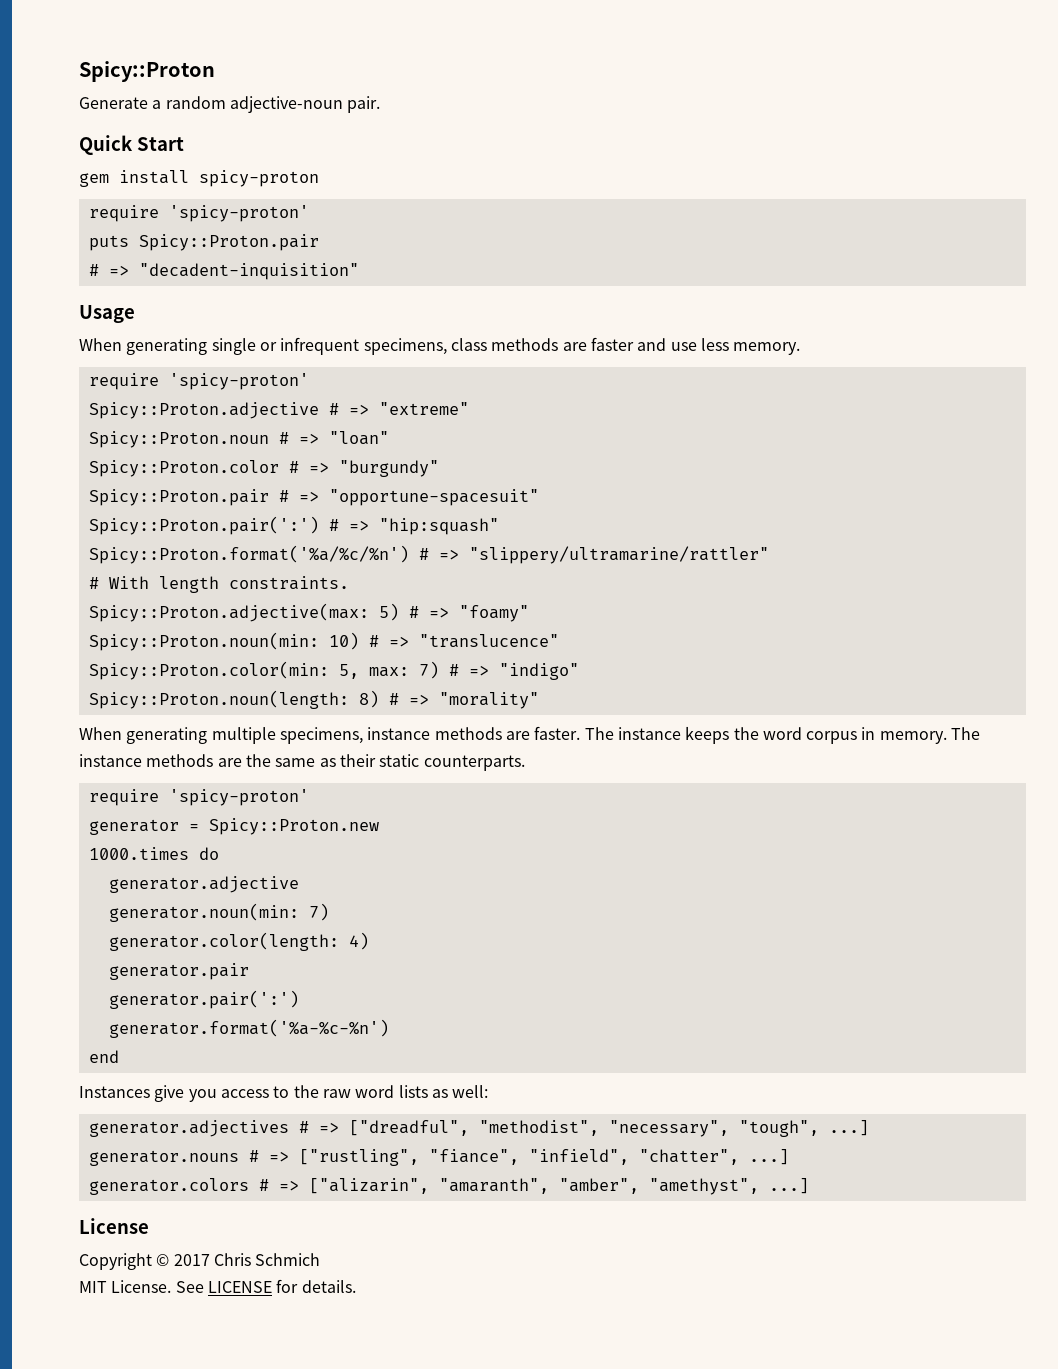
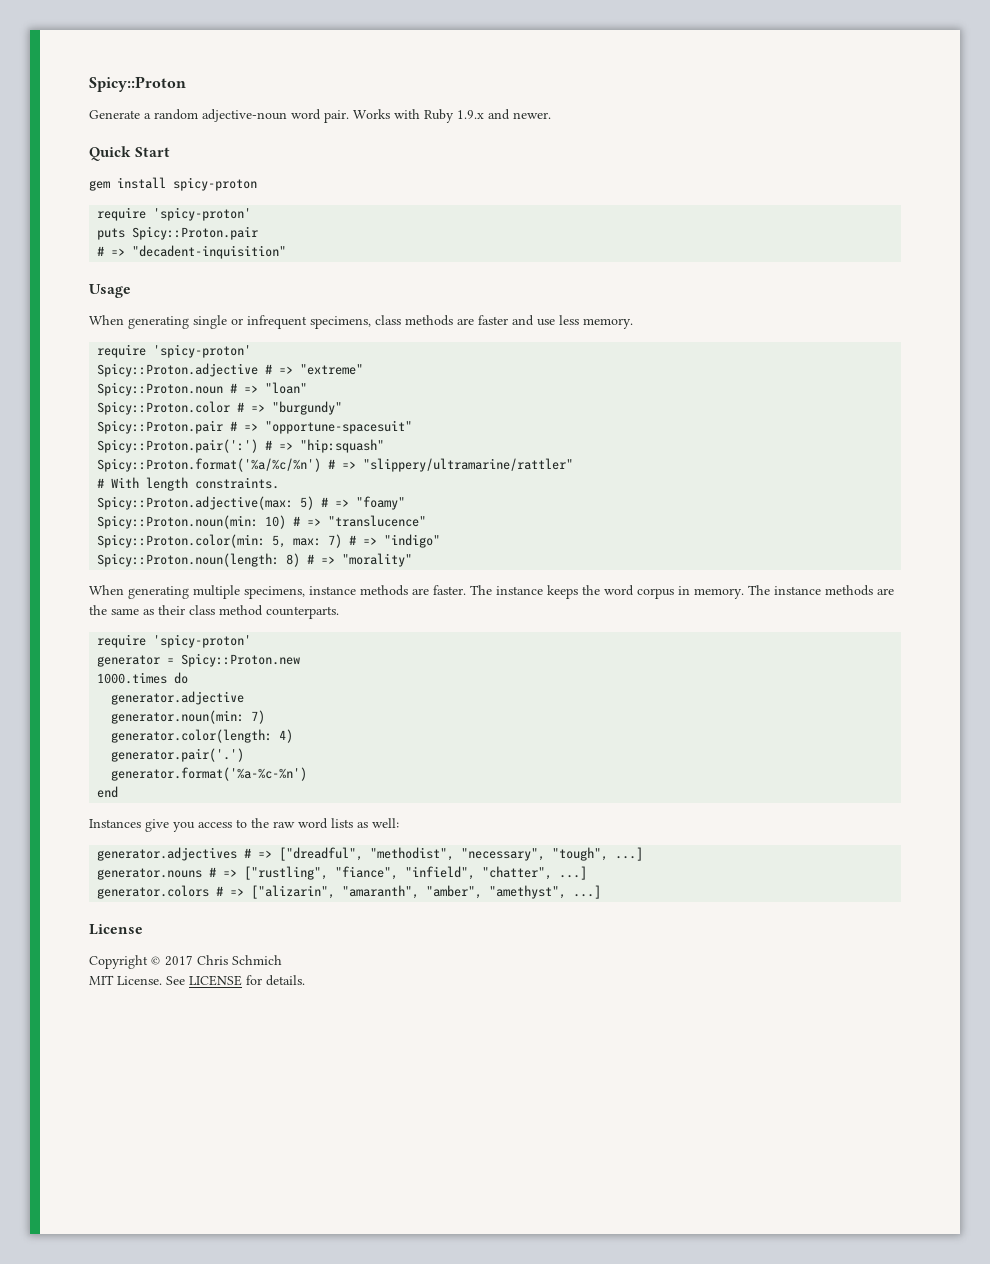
(343, 104) none -> [291,109,321,120] word
(381, 104) none -> [353,109,551,123] Works with Ruby 1.9.x and newer.
[379,754,420,767] static -> [189,605,263,616] class method
[108,963,249,980] [108,990,299,1009] generator.pair // generator.pair(':') -> [111,748,245,762] generator.pair('.')

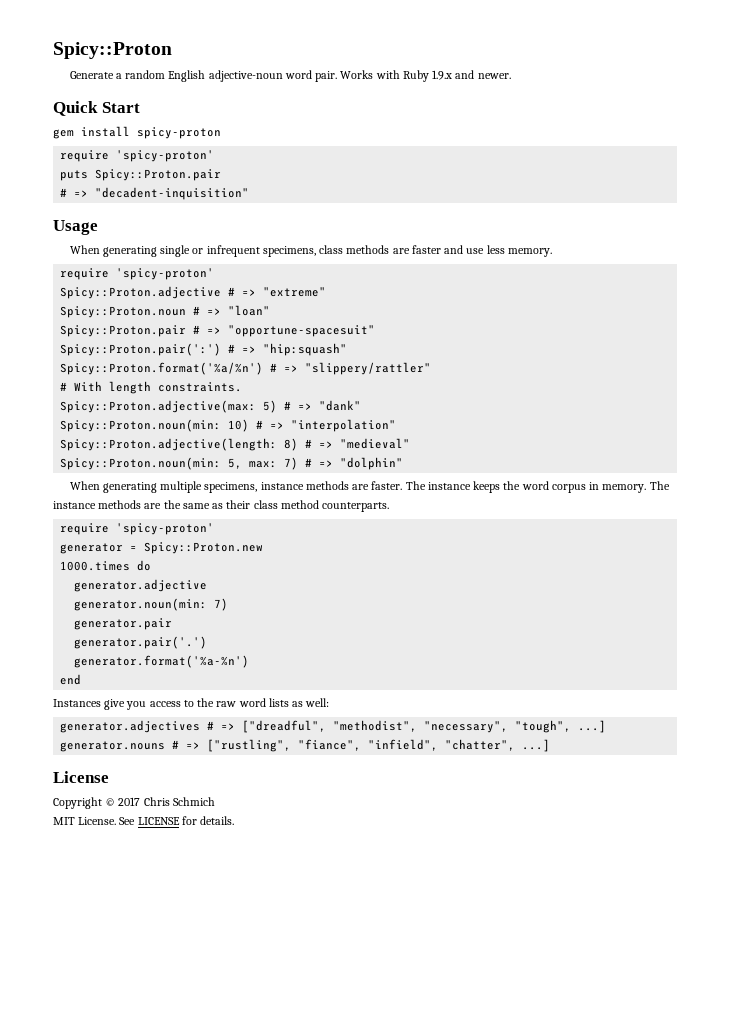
(198, 114) none -> [168,70,206,82] English
[97,401,343,415] // Spicy::Proton.color # => "burgundy" -> (271, 310) none
[97,458,574,472] Spicy::Proton.format('%a/%c/%n') # => "slippery/ultramarine/rattler" -> [60,362,432,375] Spicy::Proton.format('%a/%n') # => "slippery/rattler"
[356,496,406,510] "foamy" -> [319,400,362,411] "dank"
[328,515,427,527] [97,534,266,548] "translucence" // Spicy::Proton.color(min: -> [291,419,397,432] [60,438,411,451] [60,457,222,470] "interpolation" // Spicy::Proton.adjective(length: 8) # => "medieval" // Spicy::Proton.noun(min:
[384,534,441,548] [97,553,413,567] "indigo" // Spicy::Proton.noun(length: 8) # => "morality" -> [340,457,404,470] "dolphin"
[111,729,294,743] generator.color(length: 4) -> [74,618,173,630] generator.pair
[111,767,308,781] generator.format('%a-%c-%n') -> [74,655,250,668] generator.format('%a-%n')
[97,885,602,899] // generator.colors # => ["alizarin", "amaranth", "amber", "amethyst", ...] -> (551, 745) none

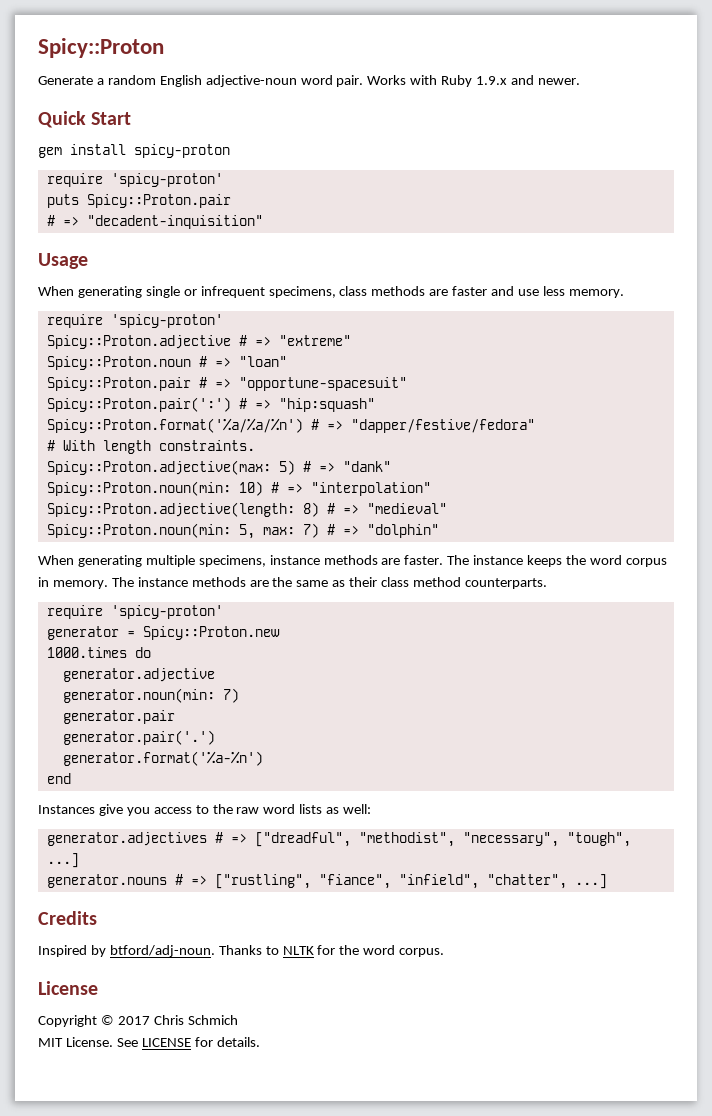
[60,362,432,375] Spicy::Proton.format('%a/%n') # => "slippery/rattler" -> [46,418,535,433] Spicy::Proton.format('%a/%a/%n') # => "dapper/festive/fedora"
(551, 745) none -> [38,911,97,925] [38,945,445,957] // Credits // Inspired by btford/adj-noun. Thanks to NLTK for the word corpus.

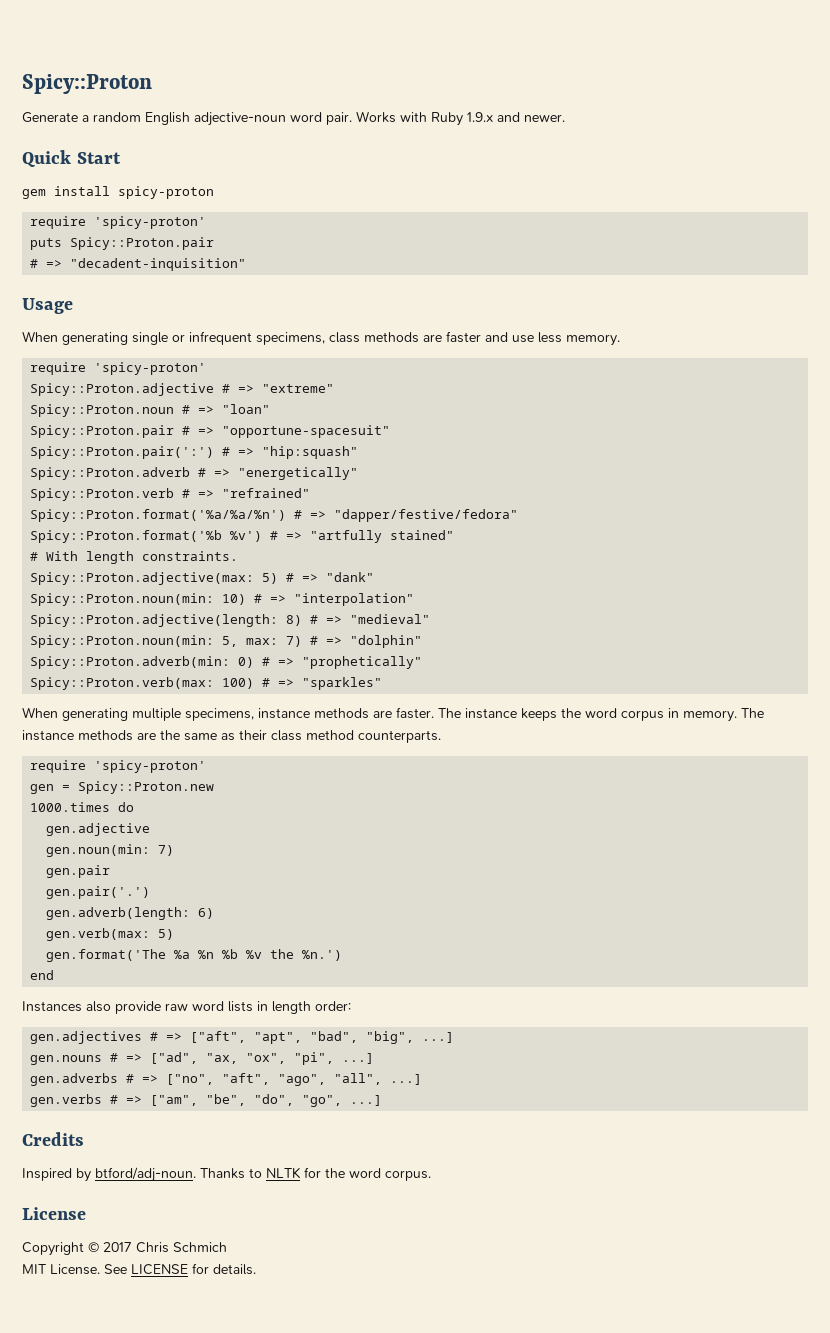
[46,418,535,433] Spicy::Proton.format('%a/%a/%n') # => "dapper/festive/fedora" -> [30,467,359,480] [30,488,311,501] [30,509,519,522] [30,530,455,543] Spicy::Proton.adverb # => "energetically" // Spicy::Proton.verb # => "refrained" // Spicy::Proton.format('%a/%a/%n') # => "dapper/festive/fedora" // Spicy::Proton.format('%b %v') # => "artfully stained"
(439, 531) none -> [30,656,423,669] [30,677,383,690] // Spicy::Proton.adverb(min: 0) # => "prophetically" // Spicy::Proton.verb(max: 100) # => "sparkles"
[46,626,119,640] generator -> [30,784,55,794] gen
[62,668,215,682] [62,688,215,703] generator.adjective // generator.noun(min: -> [46,823,151,836] [46,844,151,857] gen.adjective // gen.noun(min:
[62,710,175,724] [62,730,215,745] [62,751,263,766] [46,773,71,784] [38,804,372,816] [46,832,631,847] [46,853,79,868] [46,874,567,889] generator.pair // generator.pair('.') // generator.format('%a-%n') // end // Instances give you access to the raw word lists as well: // generator.adjectives # => ["dreadful", "methodist", "necessary", "tough", ...] // generator.nouns # => ["rustling", "fiance", "infield", "chatter", -> [46,865,111,878] [46,886,151,899] [46,907,215,920] [46,928,175,941] [46,949,343,962] [30,970,55,980] [22,1001,351,1014] [30,1031,455,1044] [30,1052,375,1065] [30,1073,423,1086] [30,1094,343,1107] gen.pair // gen.pair('.') // gen.adverb(length: 6) // gen.verb(max: 5) // gen.format('The %a %n %b %v the %n.') // end // Instances also provide raw word lists in length order: // gen.adjectives # => ["aft", "apt", "bad", "big", ...] // gen.nouns # => ["ad", "ax, "ox", "pi", ...] // gen.adverbs # => ["no", "aft", "ago", "all", ...] // gen.verbs # => ["am", "be", "do", "go",

